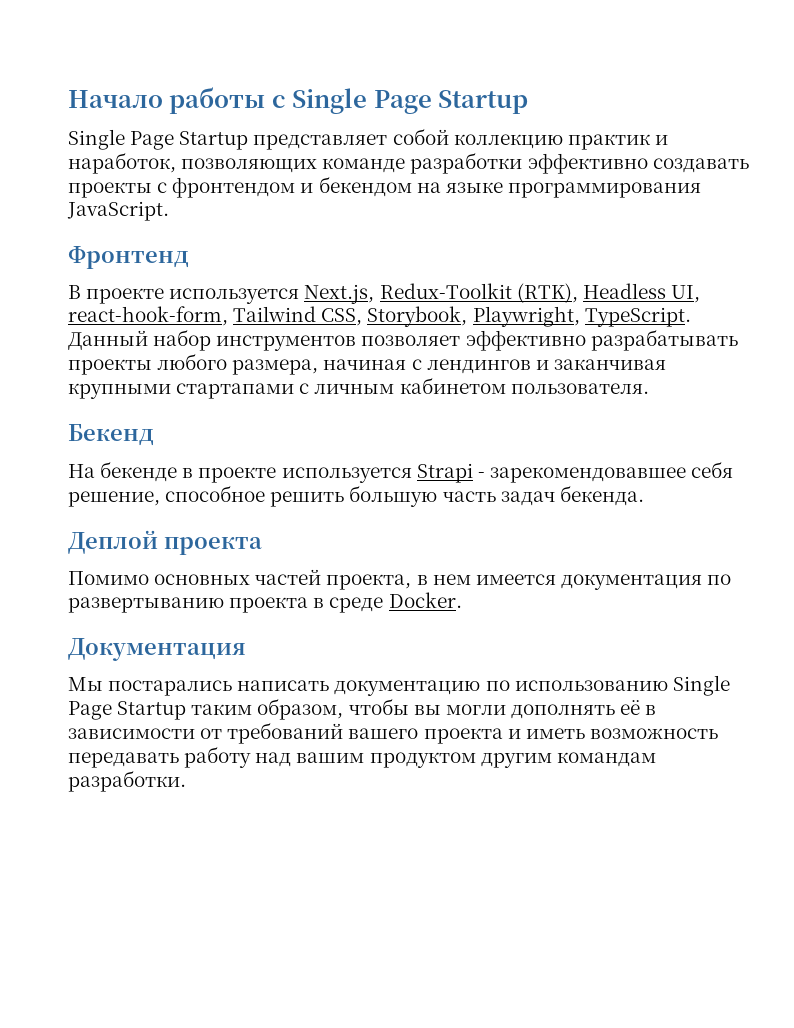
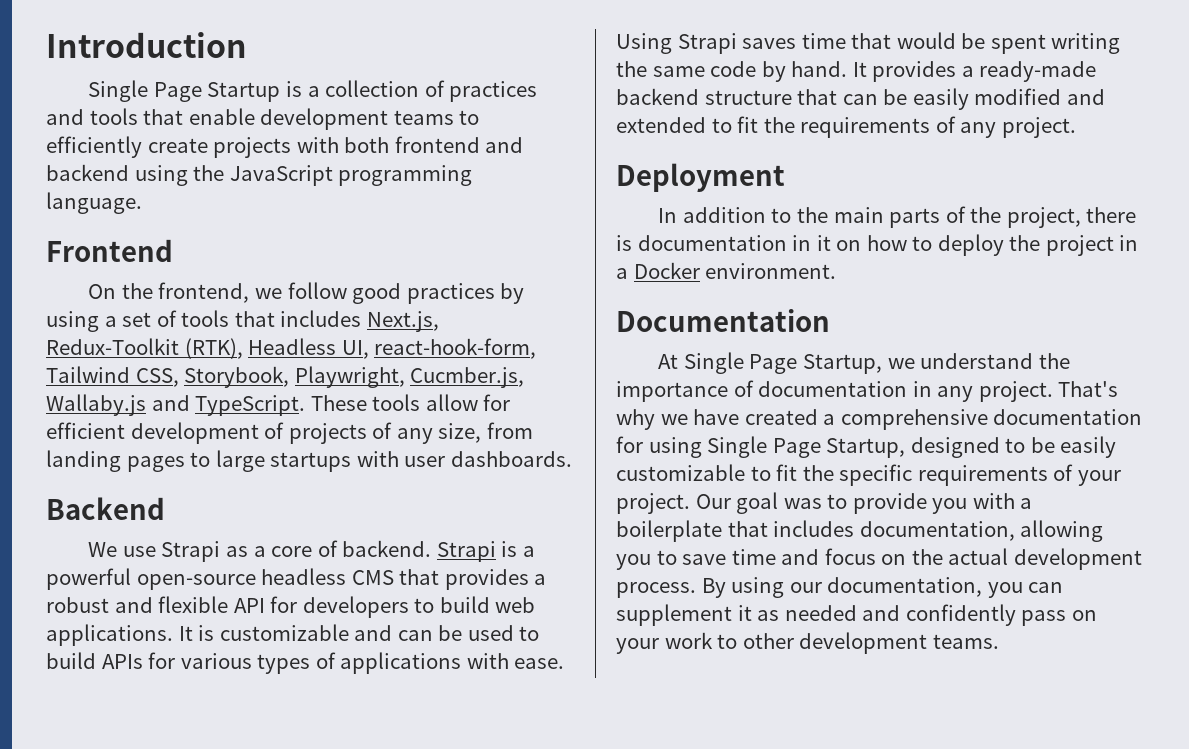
[68,87,529,114] [68,128,668,150] [68,152,749,174] [68,176,701,198] [67,201,169,221] [68,246,189,269] [68,285,300,304] Начало работы с Single Page Startup // Single Page Startup представляет собой коллекцию практик и наработок, позволяющих команде разработки эффективно создавать проекты с фронтендом и бекендом на языке программирования JavaScript. // Фронтенд // В проекте используется -> [46,32,247,58] [88,80,538,102] [46,108,480,130] [46,136,524,158] [46,164,473,186] [46,192,142,214] [46,239,173,262] [88,282,525,304] [46,310,362,332] Introduction // Single Page Startup is a collection of practices and tools that enable development teams to efficiently create projects with both frontend and backend using the JavaScript programming language. // Frontend // On the frontend, we follow good practices by using a set of tools that includes
[584,307,691,327] [68,329,738,351] [68,353,666,375] [68,377,649,399] [68,424,154,446] [68,461,734,483] [68,485,644,507] [68,530,262,555] [68,569,732,590] [68,592,462,613] [68,638,246,661] [68,675,730,696] [68,698,657,720] [68,722,718,744] [68,746,656,768] [68,770,186,792] TypeScript. Данный набор инструментов позволяет эффективно разрабатывать проекты любого размера, начиная с лендингов и заканчивая крупными стартапами с личным кабинетом пользователя. // Бекенд // На бекенде в проекте используется Strapi - зарекомендовавшее себя решение, способное решить большую часть задач бекенда. // Деплой проекта // Помимо основных частей проекта, в нем имеется документация по развертыванию проекта в среде Docker. // Документация // Мы постарались написать документацию по использованию Single Page Startup таким образом, чтобы вы могли дополнять её в зависимости от требований вашего проекта и иметь возможность передавать работу над вашим продуктом другим командам разработки. -> [410,367,525,388] [46,394,511,416] [46,422,533,444] [46,450,572,472] [46,497,165,520] [88,540,535,562] [46,568,547,590] [46,596,536,618] [46,624,540,646] [46,652,565,674] [616,32,1121,54] [616,61,1097,82] [616,88,1105,110] [616,116,1076,138] [616,163,785,192] [658,206,1137,228] [616,234,1139,256] [616,262,837,279] [616,309,830,332] [658,352,1070,374] [616,380,1119,402] [616,409,1143,430] [616,436,1117,458] [616,464,1121,486] [616,492,1033,514] [616,520,1104,542] [616,548,1142,570] [616,577,1064,598] [616,604,1097,626] [616,632,999,654] Cucmber.js, Wallaby.js and TypeScript. These tools allow for efficient development of projects of any size, from landing pages to large startups with user dashboards. // Backend // We use Strapi as a core of backend. Strapi is a powerful open-source headless CMS that provides a robust and flexible API for developers to build web applications. It is customizable and can be used to build APIs for various types of applications with ease. Using Strapi saves time that would be spent writing the same code by hand. It provides a ready-made backend structure that can be easily modified and extended to fit the requirements of any project. // Deployment // In addition to the main parts of the project, there is documentation in it on how to deploy the project in a Docker environment. // Documentation // At Single Page Startup, we understand the importance of documentation in any project. That's why we have created a comprehensive documentation for using Single Page Startup, designed to be easily customizable to fit the specific requirements of your project. Our goal was to provide you with a boilerplate that includes documentation, allowing you to save time and focus on the actual development process. By using our documentation, you can supplement it as needed and confidently pass on your work to other development teams.

